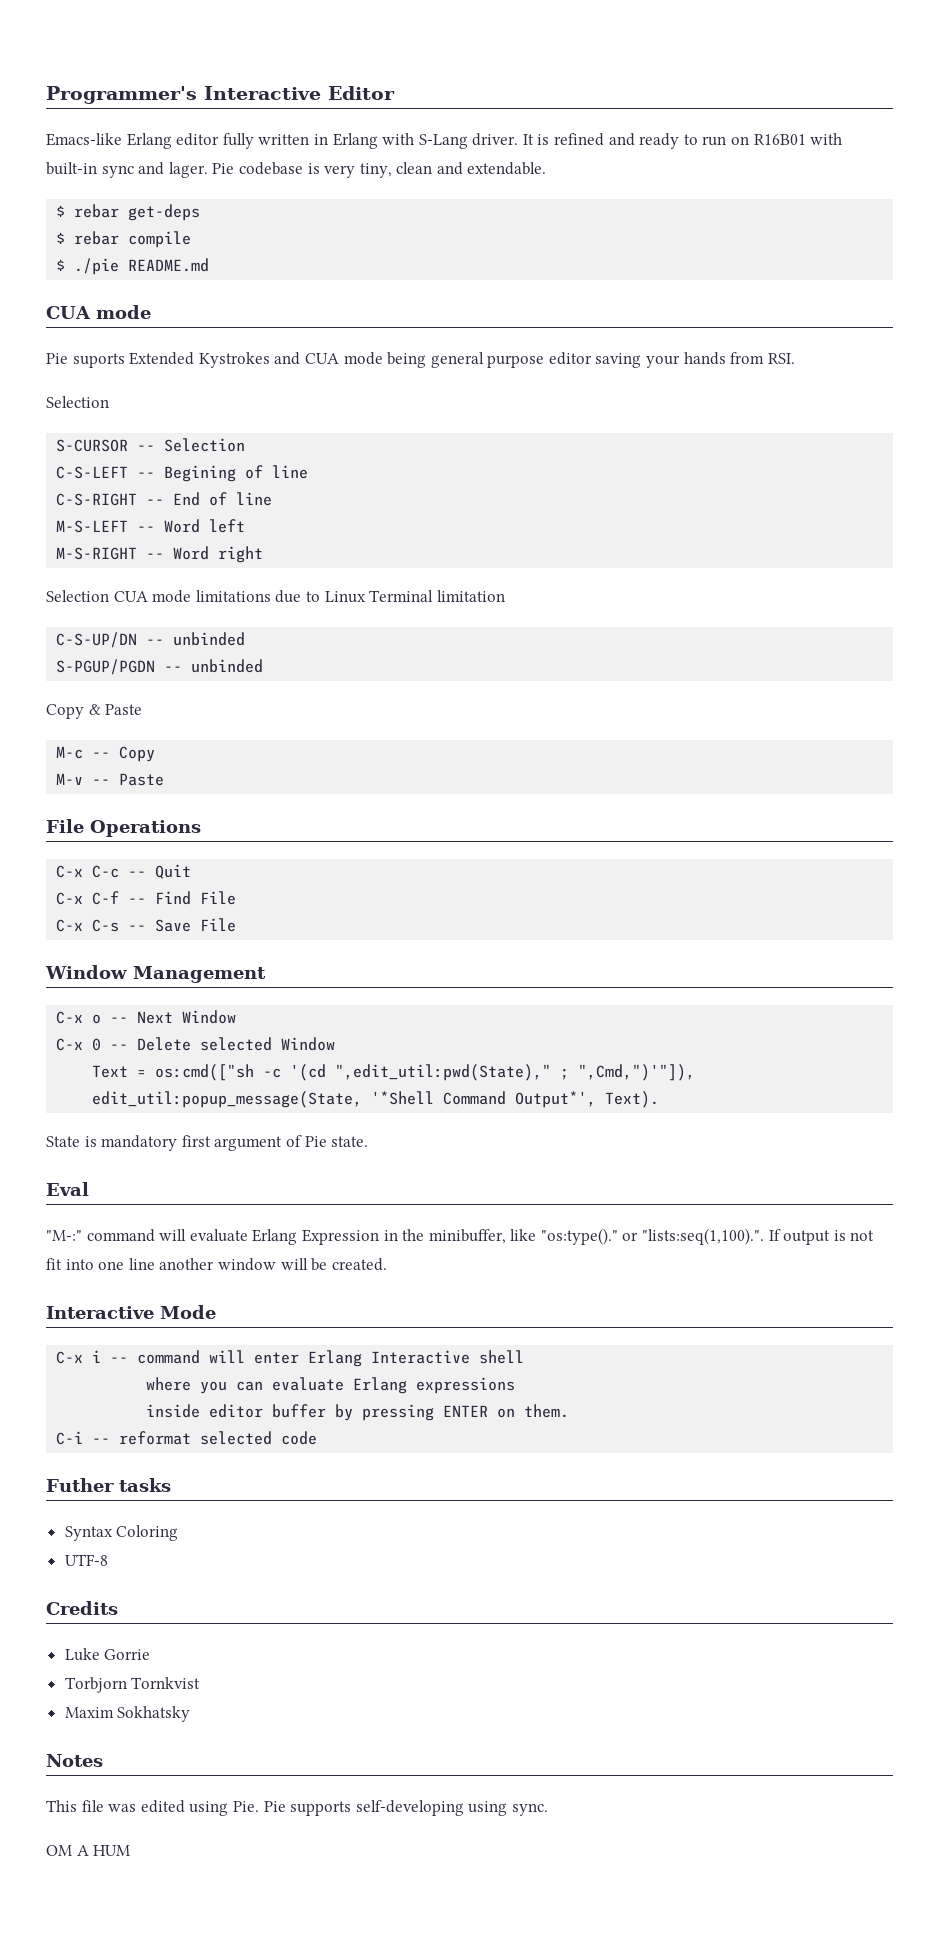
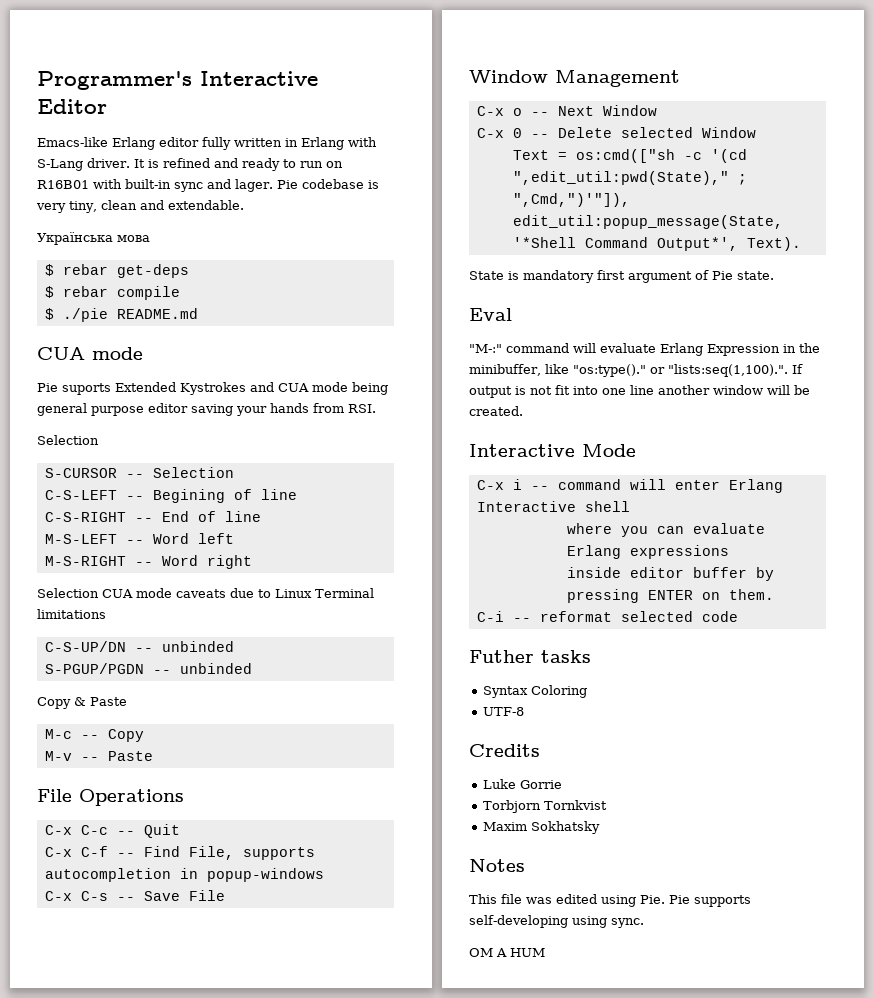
(547, 168) none -> [37,232,150,245] // Українська мова
[195,590,271,602] limitations -> [176,589,226,598] caveats
[436,590,505,602] limitation -> [37,609,106,619] limitations
[200,891,237,905] File -> [188,846,315,860] [44,868,324,882] File, supports autocompletion in popup-windows

